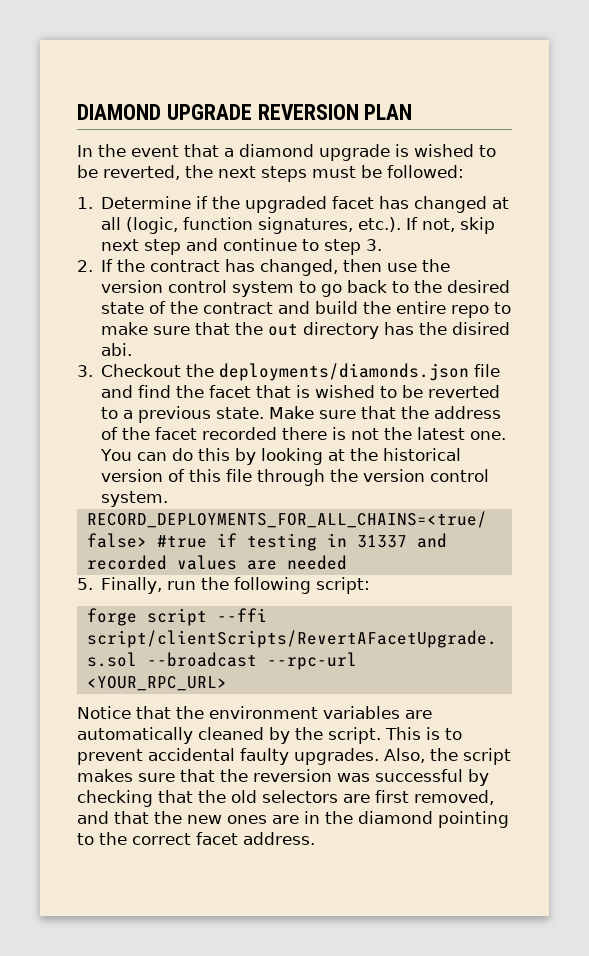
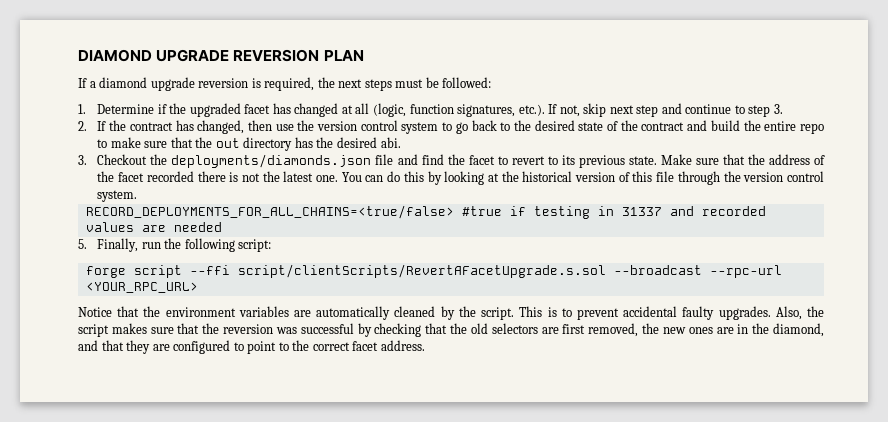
[77,144,496,161] [77,165,180,180] In the event that a diamond upgrade is wished to be reverted, -> [78,77,315,91] If a diamond upgrade reversion is required,
[452,322,511,335] disired -> [336,137,377,148] desired
[256,385,501,398] [101,407,134,419] that is wished to be reverted to a -> [497,155,575,165] to revert to its
[77,811,149,824] and that -> (639, 330) none
[358,811,509,828] diamond pointing -> [773,323,825,337] [78,340,277,354] diamond, and that they are configured to point

